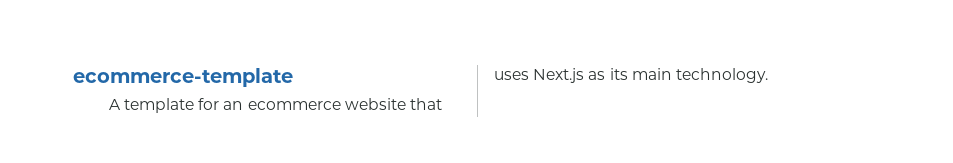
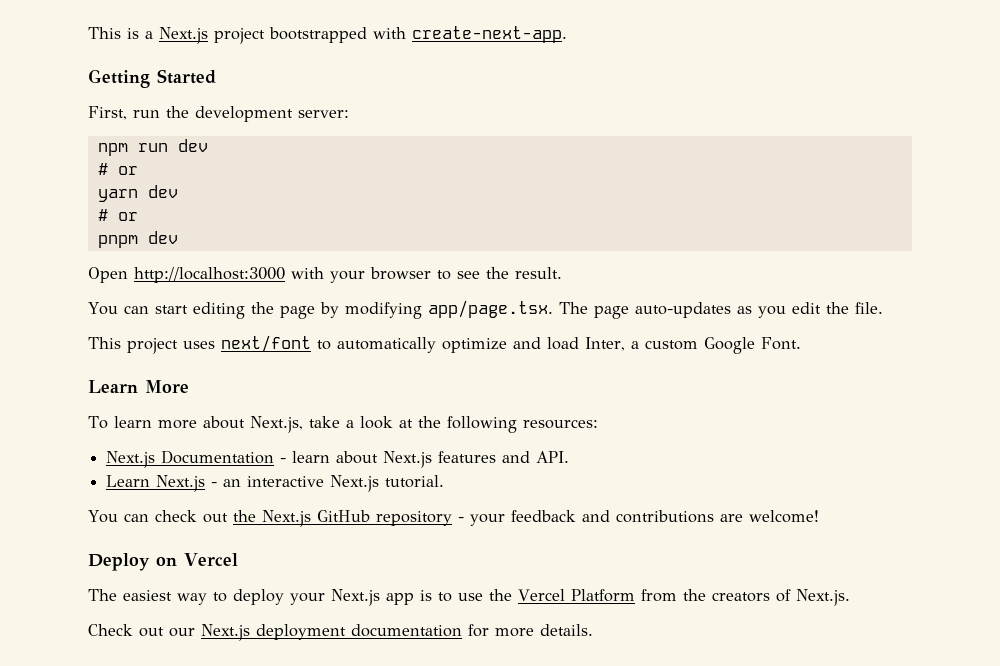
[73,68,293,87] [108,98,442,113] [494,68,768,83] ecommerce-template // A template for an ecommerce website that uses Next.js as its main technology. -> [88,26,567,44] [88,69,216,88] [88,106,349,122] [97,139,208,156] [97,163,138,175] [97,185,178,202] [97,209,138,221] [97,231,178,248] [88,267,562,283] [88,300,883,319] [88,335,801,354] [88,380,189,393] [88,416,598,433] [106,450,570,468] [106,475,445,492] [88,510,819,527] [88,553,238,571] [88,589,850,606] [88,624,593,641] This is a Next.js project bootstrapped with create-next-app. // Getting Started // First, run the development server: // npm run dev // # or // yarn dev // # or // pnpm dev // Open http://localhost:3000 with your browser to see the result. // You can start editing the page by modifying app/page.tsx. The page auto-updates as you edit the file. // This project uses next/font to automatically optimize and load Inter, a custom Google Font. // Learn More // To learn more about Next.js, take a look at the following resources: // Next.js Documentation - learn about Next.js features and API. // Learn Next.js - an interactive Next.js tutorial. // You can check out the Next.js GitHub repository - your feedback and contributions are welcome! // Deploy on Vercel // The easiest way to deploy your Next.js app is to use the Vercel Platform from the creators of Next.js. // Check out our Next.js deployment documentation for more details.

